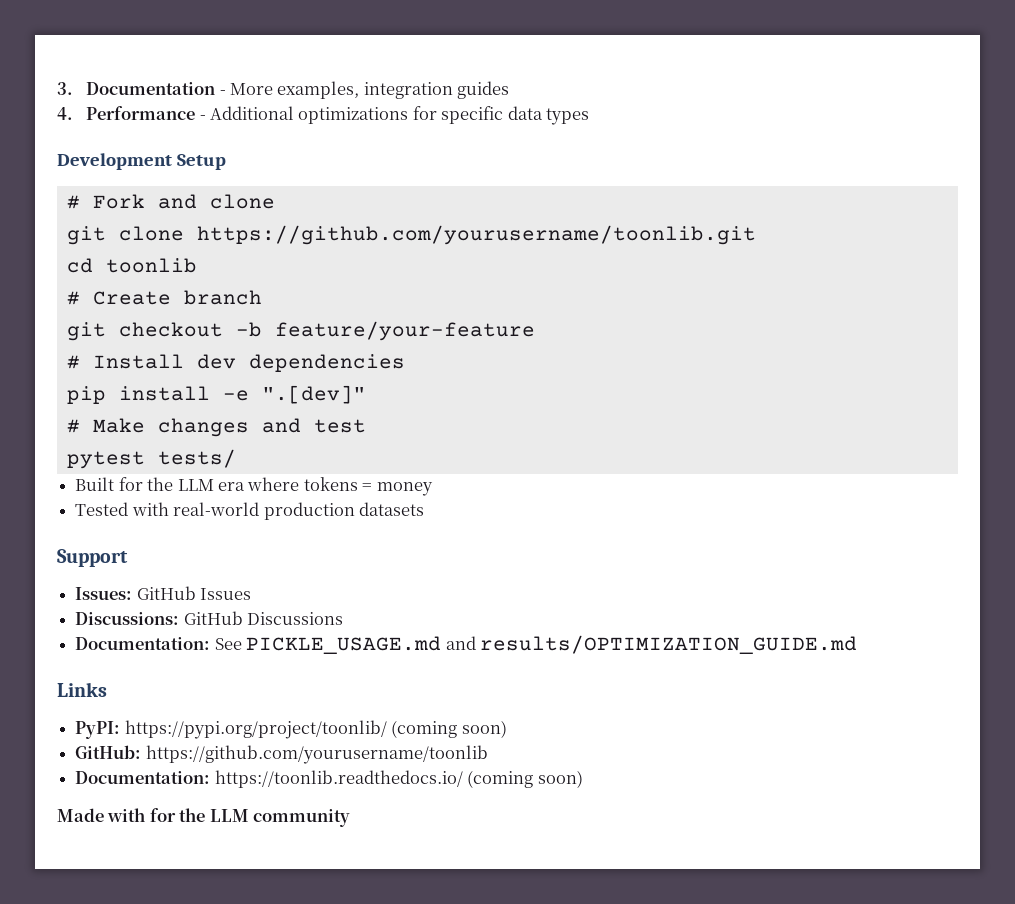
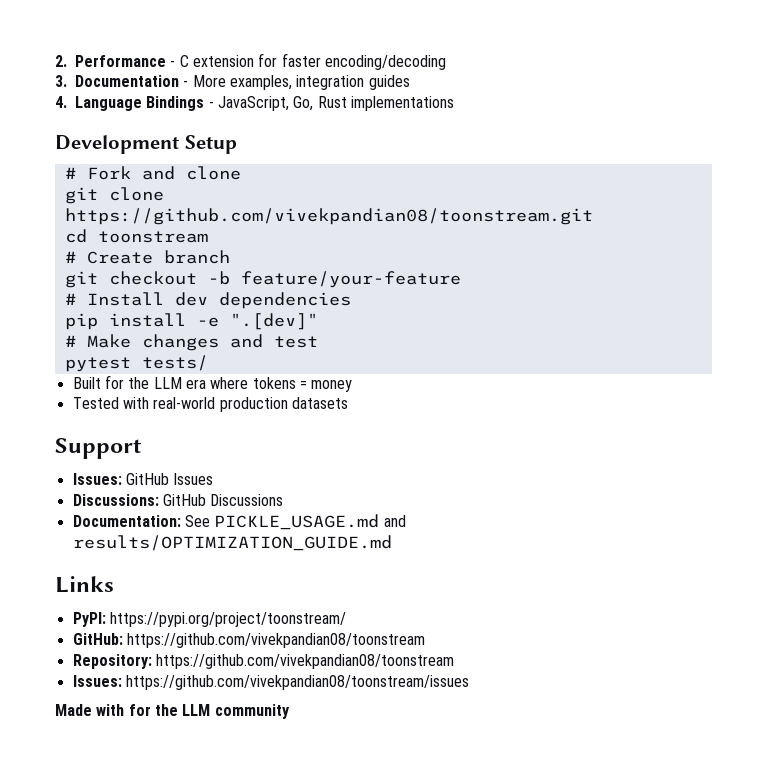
(57, 88) none -> [55,53,447,70] 2. Performance - C extension for faster encoding/decoding //
[86,106,590,125] Performance - Additional optimizations for specific data types -> [75,96,455,111] Language Bindings - JavaScript, Go, Rust implementations
[196,225,756,245] https://github.com/yourusername/toonlib.git -> [64,208,593,225] https://github.com/vivekpandian08/toonstream.git
[105,258,197,273] toonlib -> [97,231,208,243] toonstream
[124,720,507,739] [75,745,488,764] [75,770,583,788] https://pypi.org/project/toonlib/ (coming soon) // GitHub: https://github.com/yourusername/toonlib // Documentation: https://toonlib.readthedocs.io/ (coming soon) -> [109,612,346,627] [72,633,425,648] [72,654,454,669] [72,675,469,690] https://pypi.org/project/toonstream/ // GitHub: https://github.com/vivekpandian08/toonstream // Repository: https://github.com/vivekpandian08/toonstream // Issues: https://github.com/vivekpandian08/toonstream/issues

